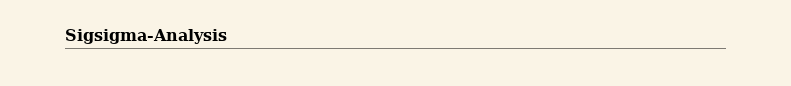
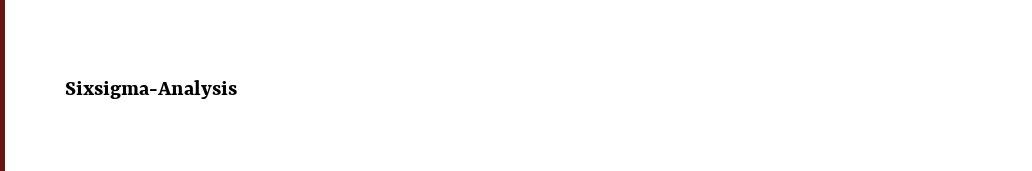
[65,29,227,44] Sigsigma-Analysis -> [65,80,237,99] Sixsigma-Analysis

